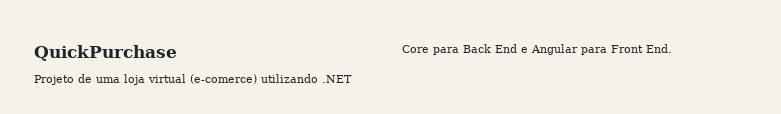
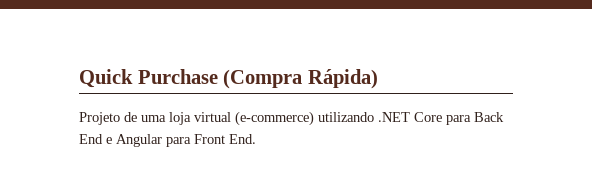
[34,45,177,61] QuickPurchase -> [79,69,378,89] Quick Purchase (Compra Rápida)
[190,74,257,84] (e-comerce) -> [235,111,314,126] (e-commerce)

